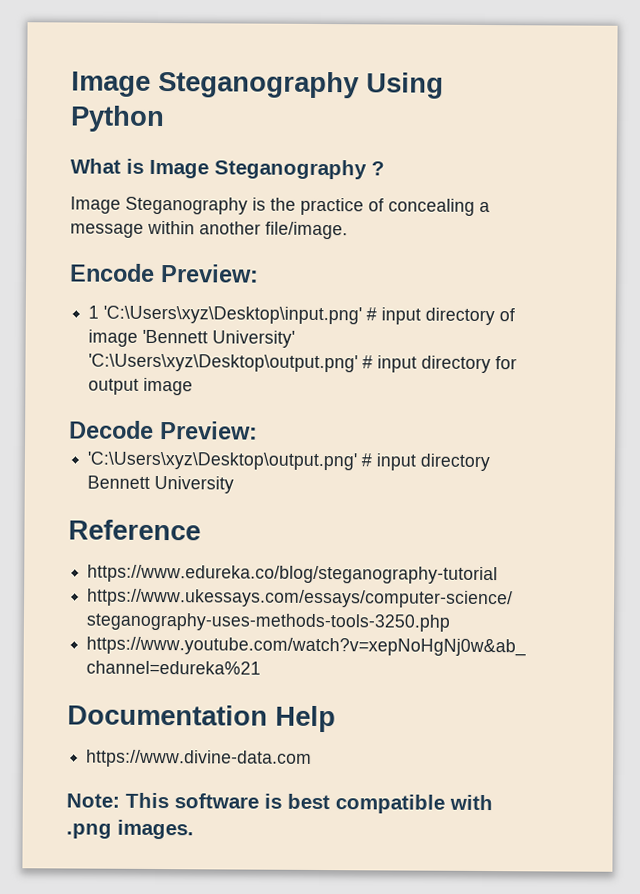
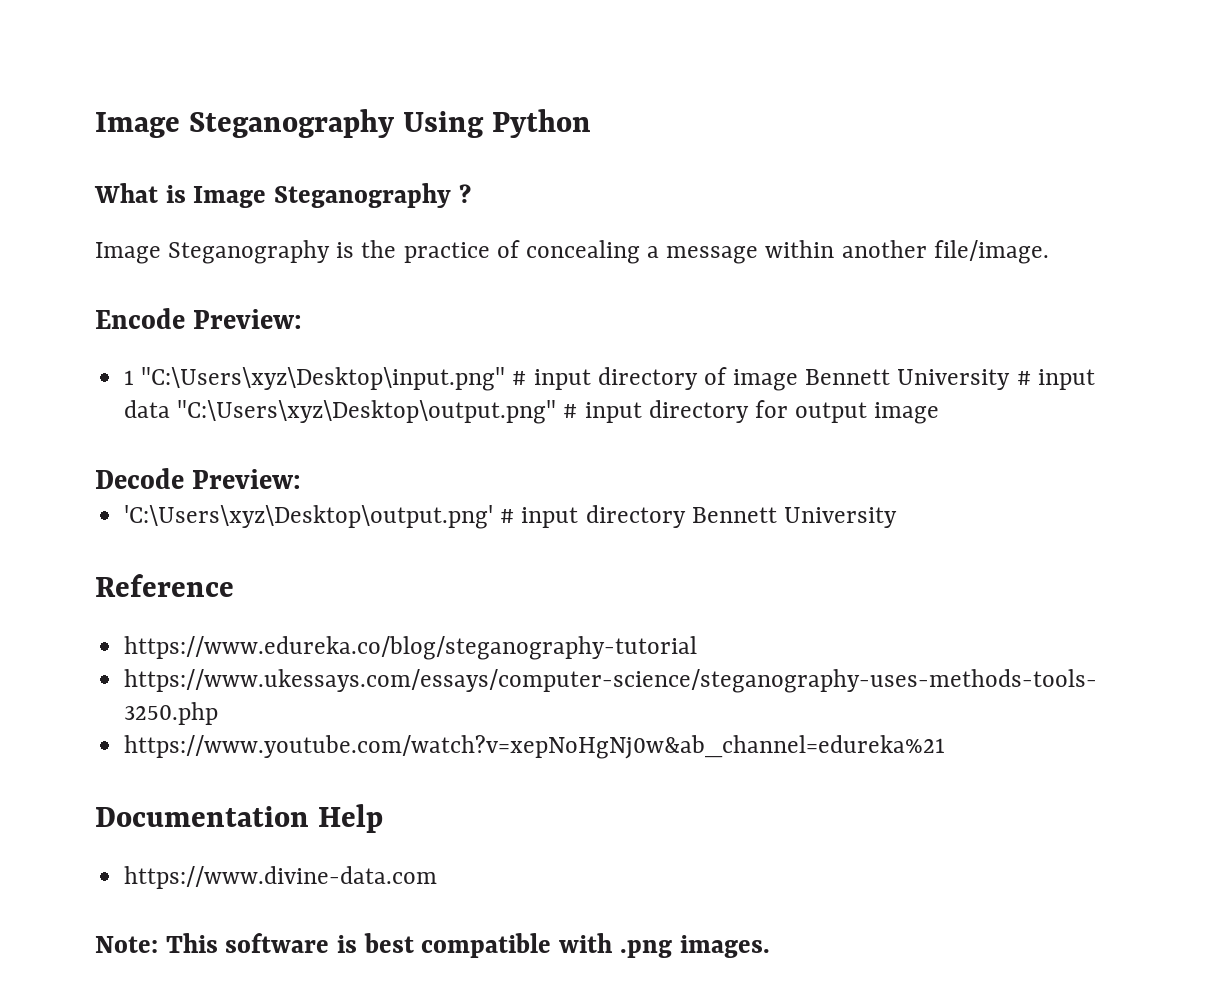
[103,305,363,325] 'C:\Users\xyz\Desktop\input.png' -> [141,367,506,391] "C:\Users\xyz\Desktop\input.png"
[142,329,296,348] [88,353,359,373] 'Bennett University' 'C:\Users\xyz\Desktop\output.png' -> [805,369,1095,390] [124,400,557,424] Bennett University # input data "C:\Users\xyz\Desktop\output.png"

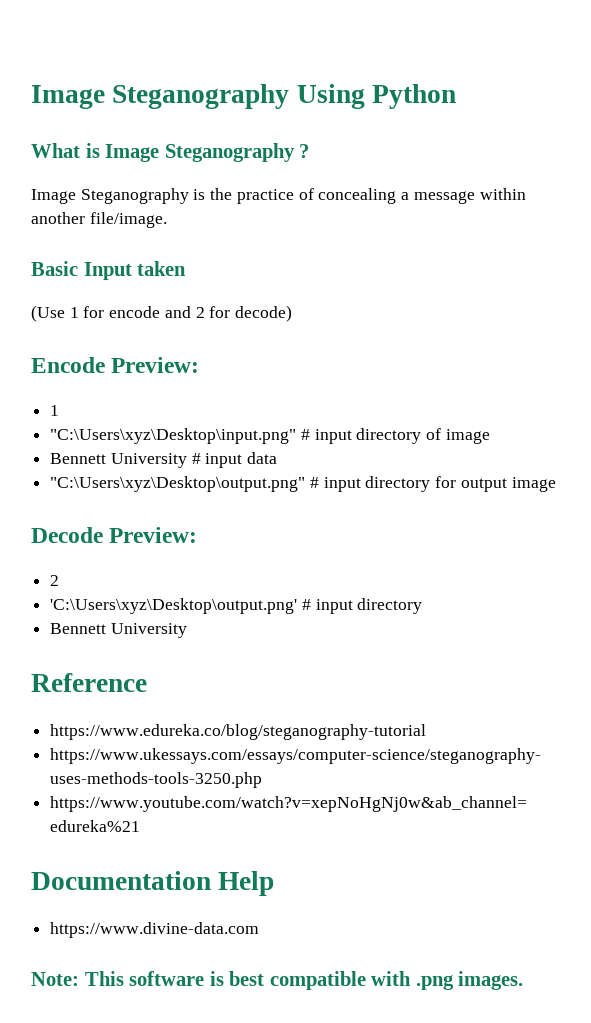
(1049, 252) none -> [31,261,187,280] [31,305,293,322] // Basic Input taken // (Use 1 for encode and 2 for decode)
(135, 377) none -> (60, 410) //
(799, 380) none -> (490, 436) //
(171, 409) none -> (278, 458) //
(302, 479) none -> [50,575,60,586] // 2
(686, 516) none -> (423, 606) //

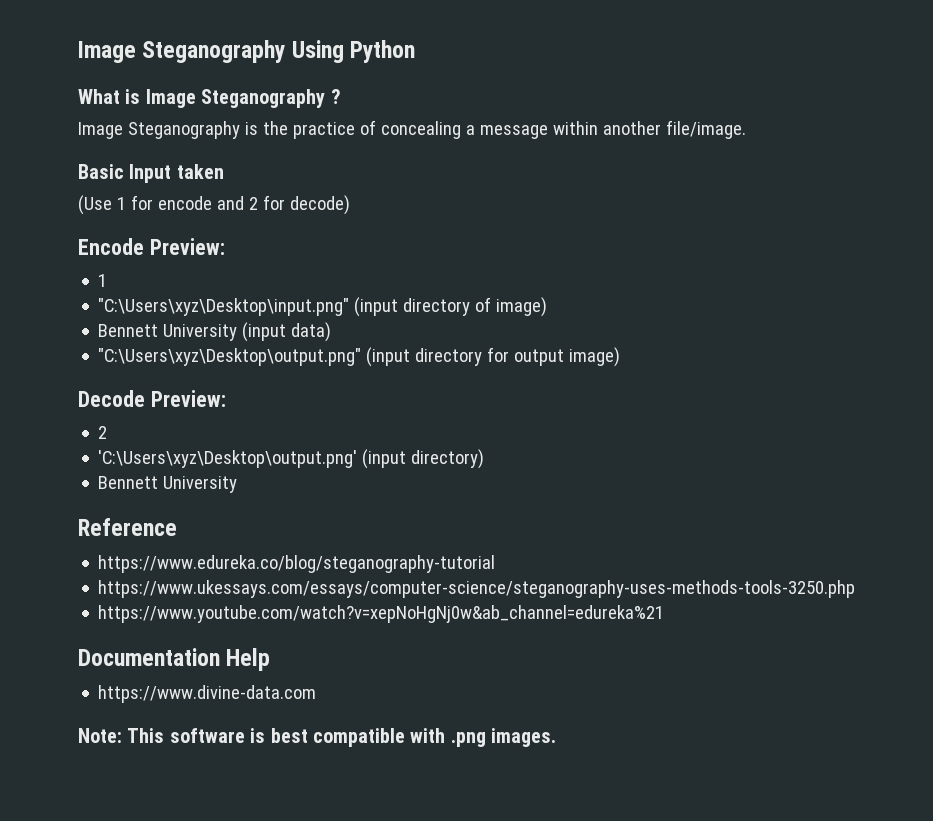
[300,429,352,444] # input -> [354,297,399,317] (input
[445,429,490,444] [50,452,278,468] image // Bennett University # input data -> [496,297,548,317] [98,322,332,342] image) // Bennett University (input data)
[309,477,361,492] # input -> [366,347,411,367] (input
[511,477,556,492] image -> [569,347,621,367] image)
[301,598,423,614] # input directory -> [362,449,485,469] (input directory)

